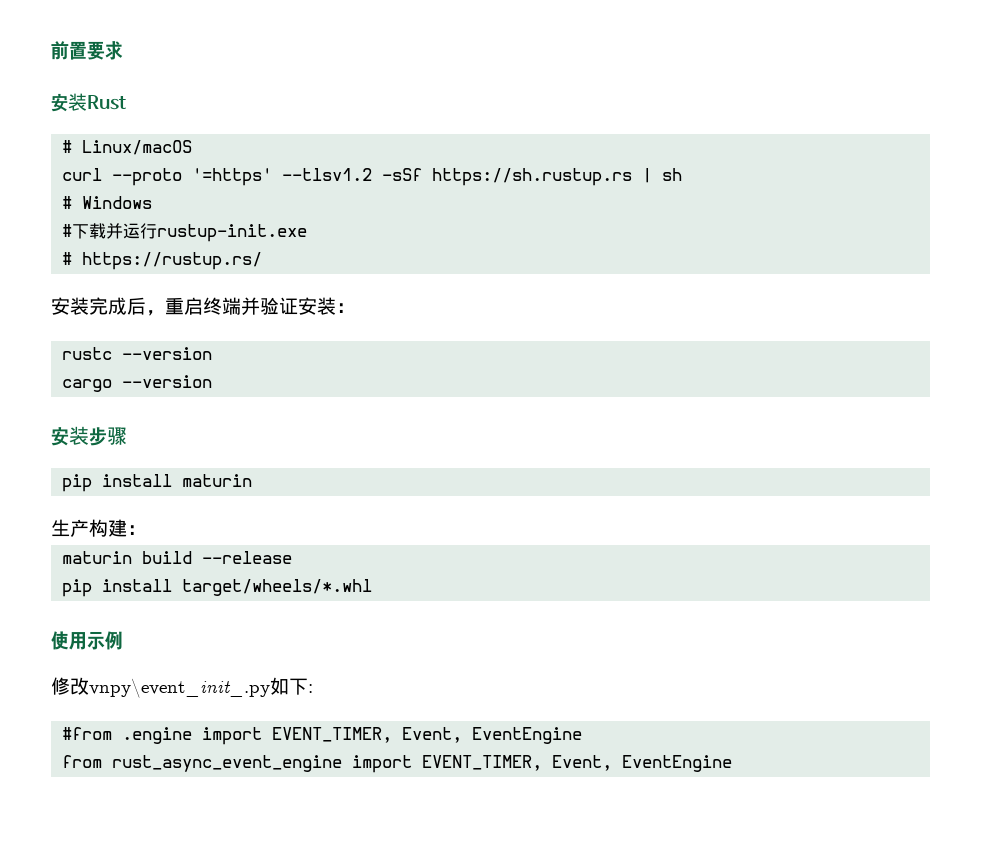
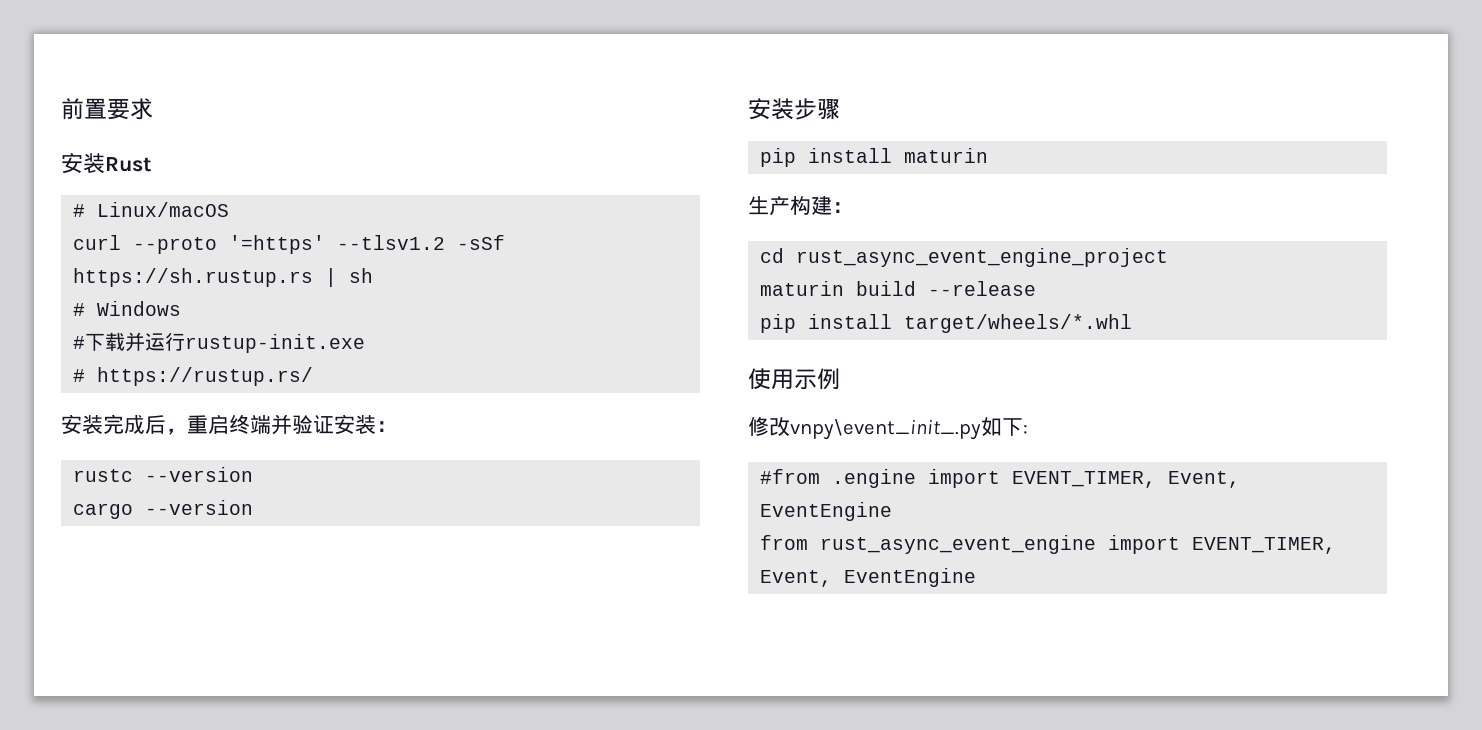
(146, 530) none -> [760,248,1169,267] // cd rust_async_event_engine_project

